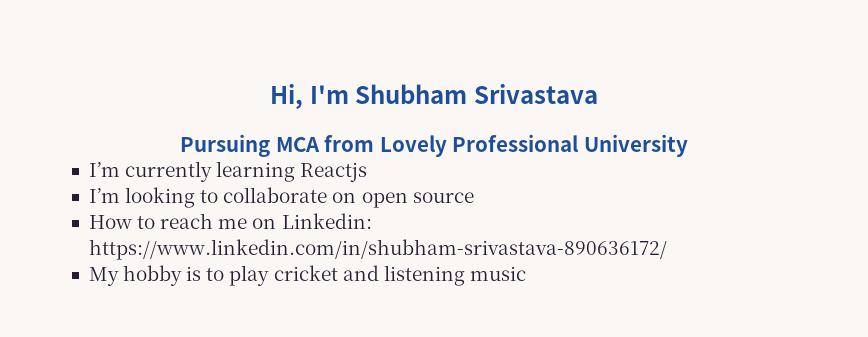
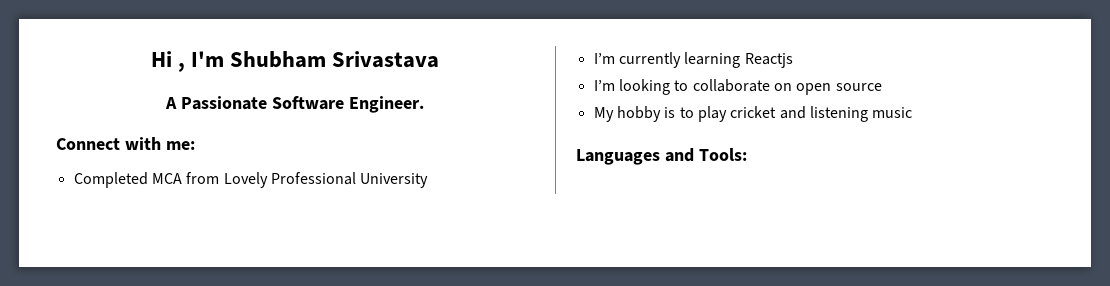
[270,84,304,109] Hi, -> [150,51,185,72] Hi ,
[180,134,271,157] Pursuing -> [165,96,424,113] [56,137,195,150] [73,172,148,188] A Passionate Software Engineer. // Connect with me: // Completed
[88,213,372,229] [88,239,667,260] // How to reach me on Linkedin: https://www.linkedin.com/in/shubham-srivastava-890636172/ -> (882, 87) none
(526, 273) none -> [576,148,747,165] // Languages and Tools:

